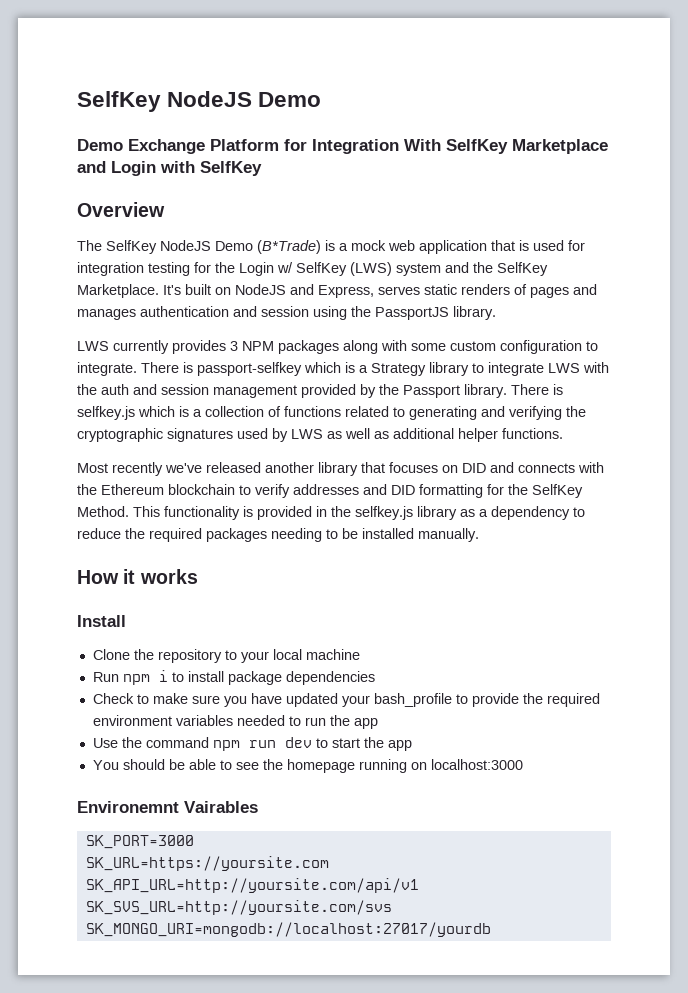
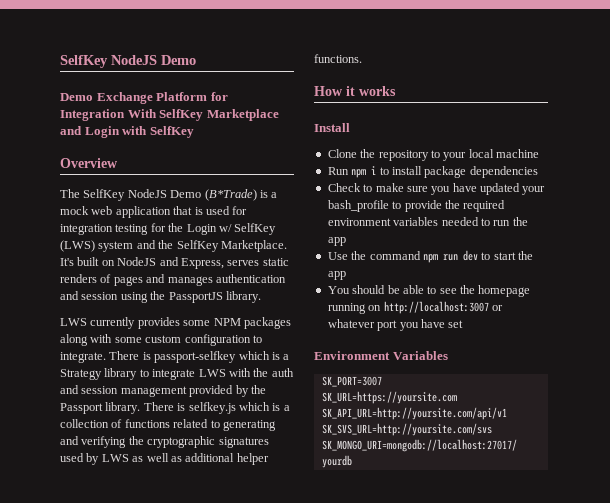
[230,341,238,351] 3 -> [183,320,211,326] some
[77,462,604,476] [77,484,583,498] [77,506,585,520] [77,528,479,542] // Most recently we've released another library that focuses on DID and connects with the Ethereum blockchain to verify addresses and DID formatting for the SelfKey Method. This functionality is provided in the selfkey.js library as a dependency to reduce the required packages needing to be installed manually. -> (362, 58) none
[430,759,523,770] [77,801,258,813] [85,835,194,849] localhost:3000 // Environemnt Vairables // SK_PORT=3000 -> [383,301,503,314] [327,319,464,331] [314,351,448,360] [321,376,382,387] http://localhost:3007 or whatever port you have set // Environment Variables // SK_PORT=3007

